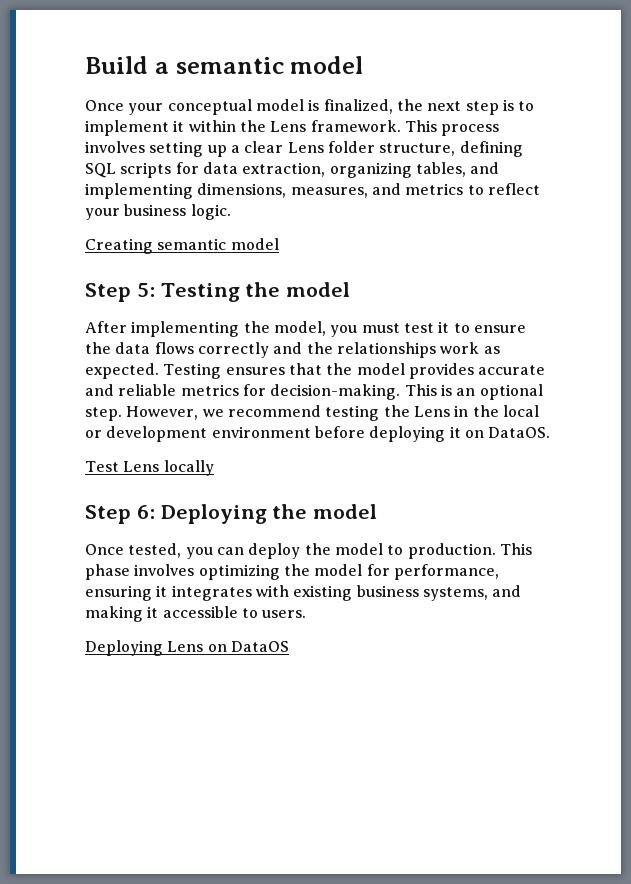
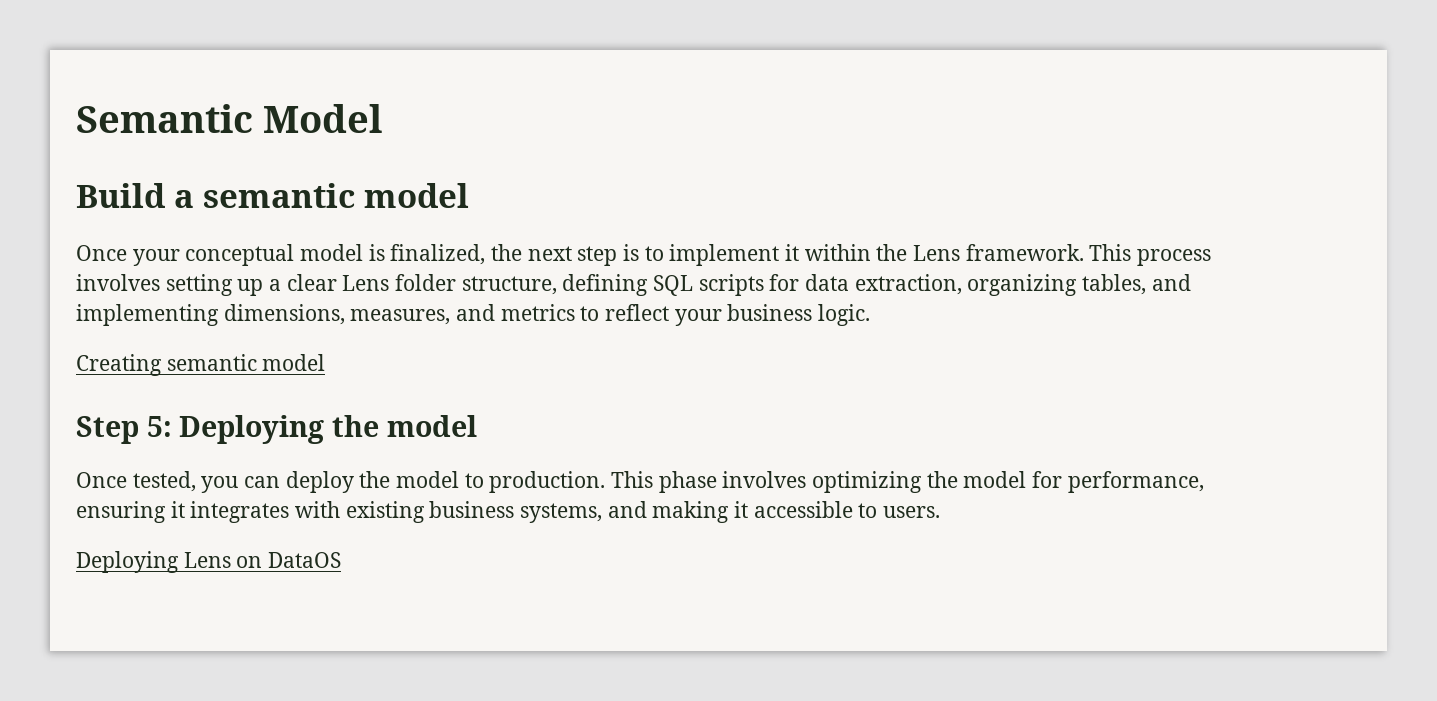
(85, 65) none -> [76,104,383,133] Semantic Model //
[160,282,351,302] [85,321,526,337] [85,342,500,358] [85,363,546,379] [85,384,543,400] [85,405,539,421] [85,426,551,442] [85,460,214,476] [85,505,155,524] Testing the model // After implementing the model, you must test it to ensure the data flows correctly and the relationships work as expected. Testing ensures that the model provides accurate and reliable metrics for decision-making. This is an optional step. However, we recommend testing the Lens in the local or development environment before deploying it on DataOS. // Test Lens locally // Step 6: -> (172, 426) none

